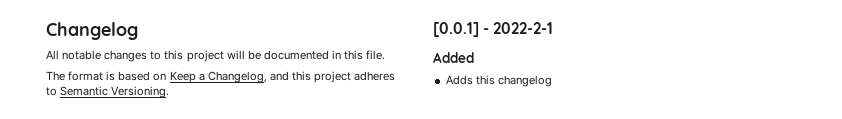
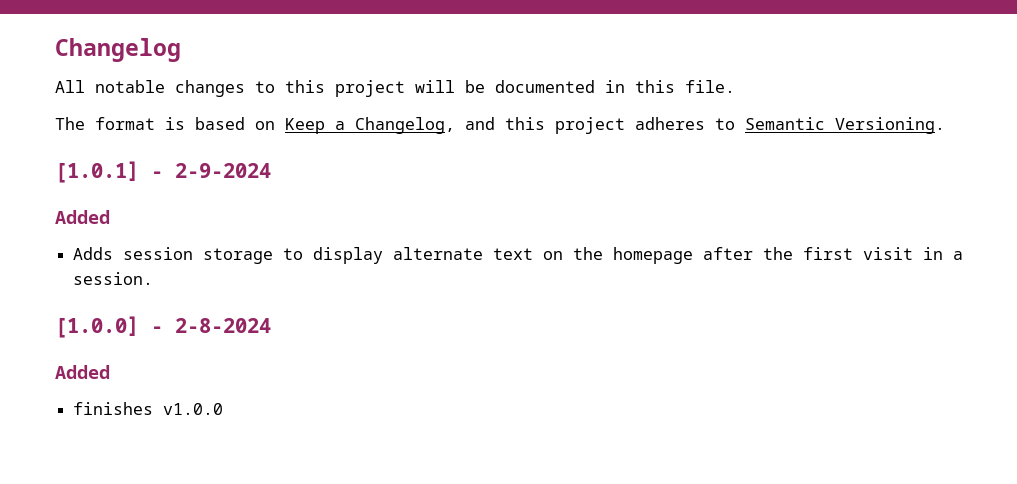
[433,22,554,37] [0.0.1] - 2022-2-1 -> [55,161,271,183] [1.0.1] - 2-9-2024
[475,75,552,87] this changelog -> [123,247,964,264] [73,272,154,285] [55,316,271,338] [55,365,110,379] [73,402,224,415] session storage to display alternate text on the homepage after the first visit in a session. // [1.0.0] - 2-8-2024 // Added // finishes v1.0.0

